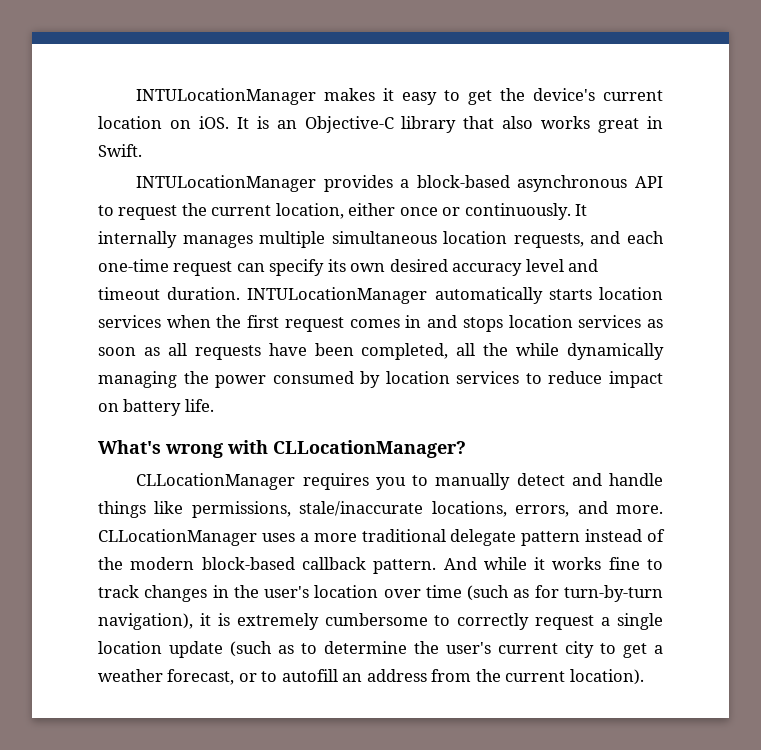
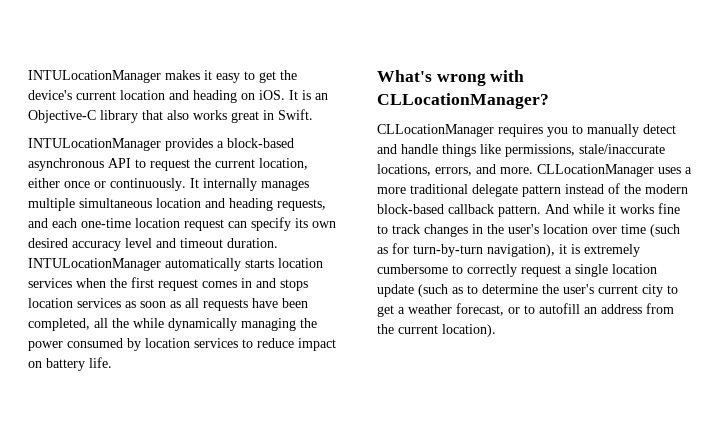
(162, 122) none -> [169,90,237,103] and heading
(508, 237) none -> [205,198,273,211] and heading
(169, 265) none -> [135,218,180,228] location

